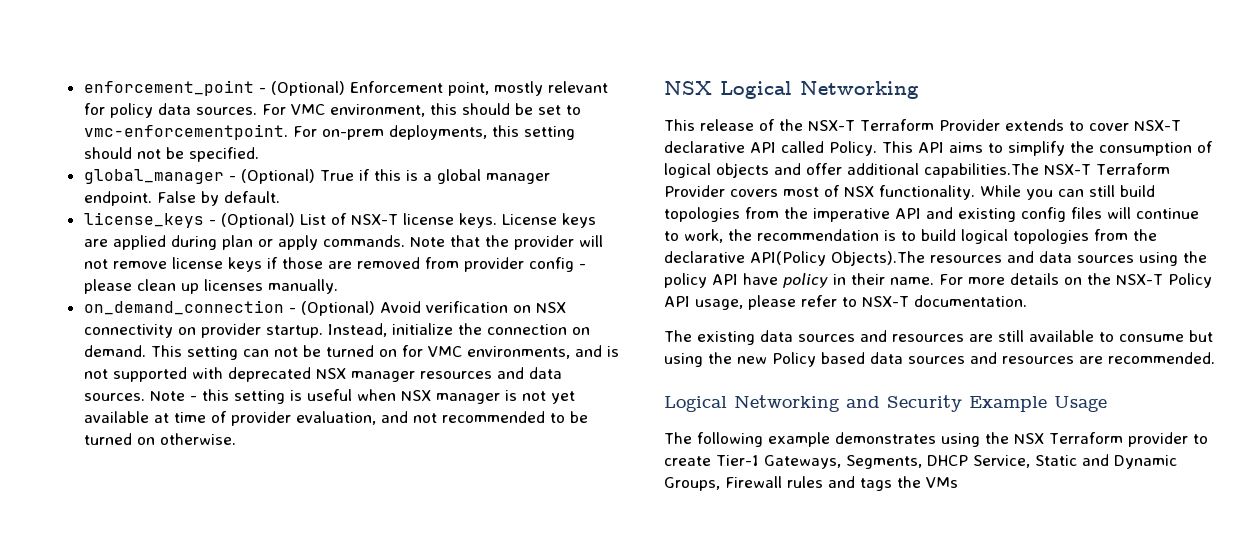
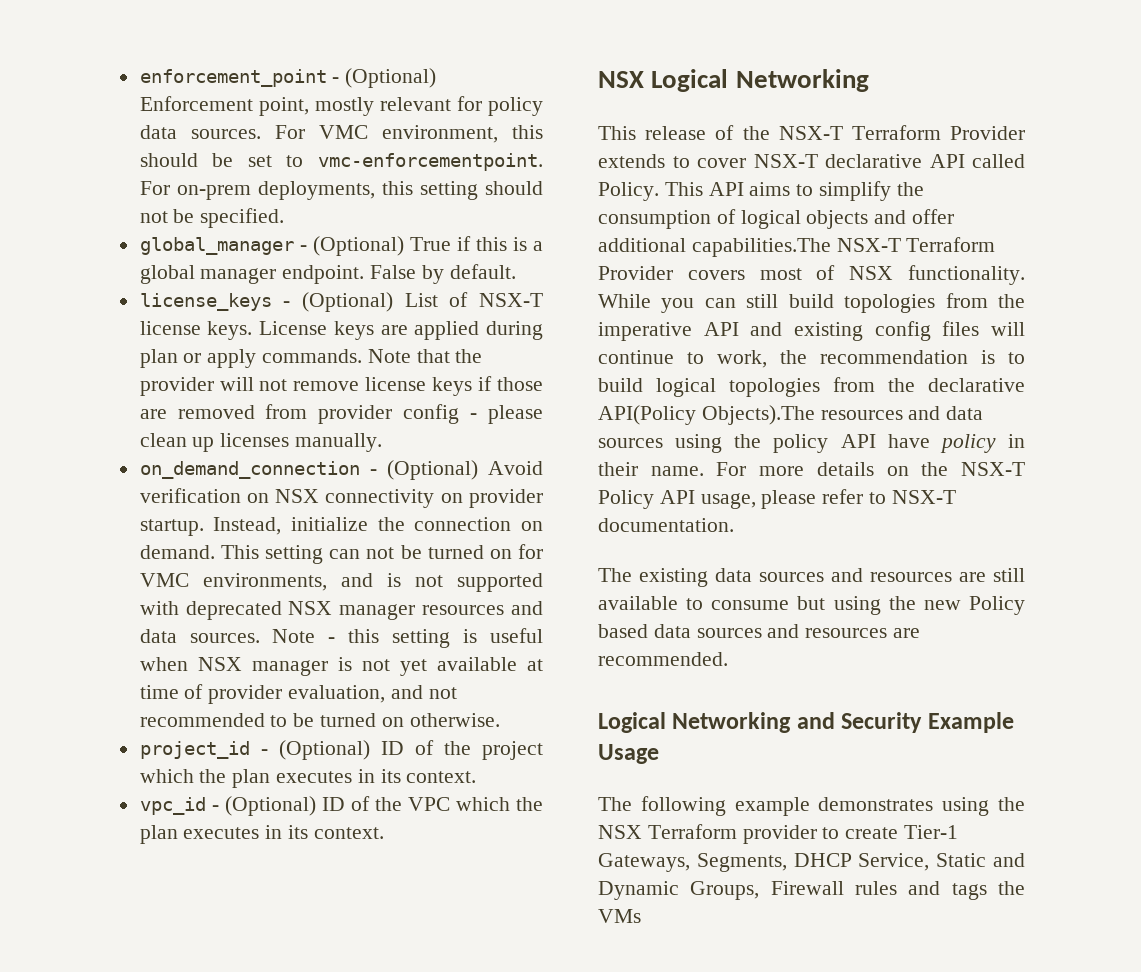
(236, 439) none -> [139,740,543,760] [139,769,477,788] [139,796,543,816] [139,825,384,844] // project_id - (Optional) ID of the project which the plan executes in its context. // vpc_id - (Optional) ID of the VPC which the plan executes in its context.

